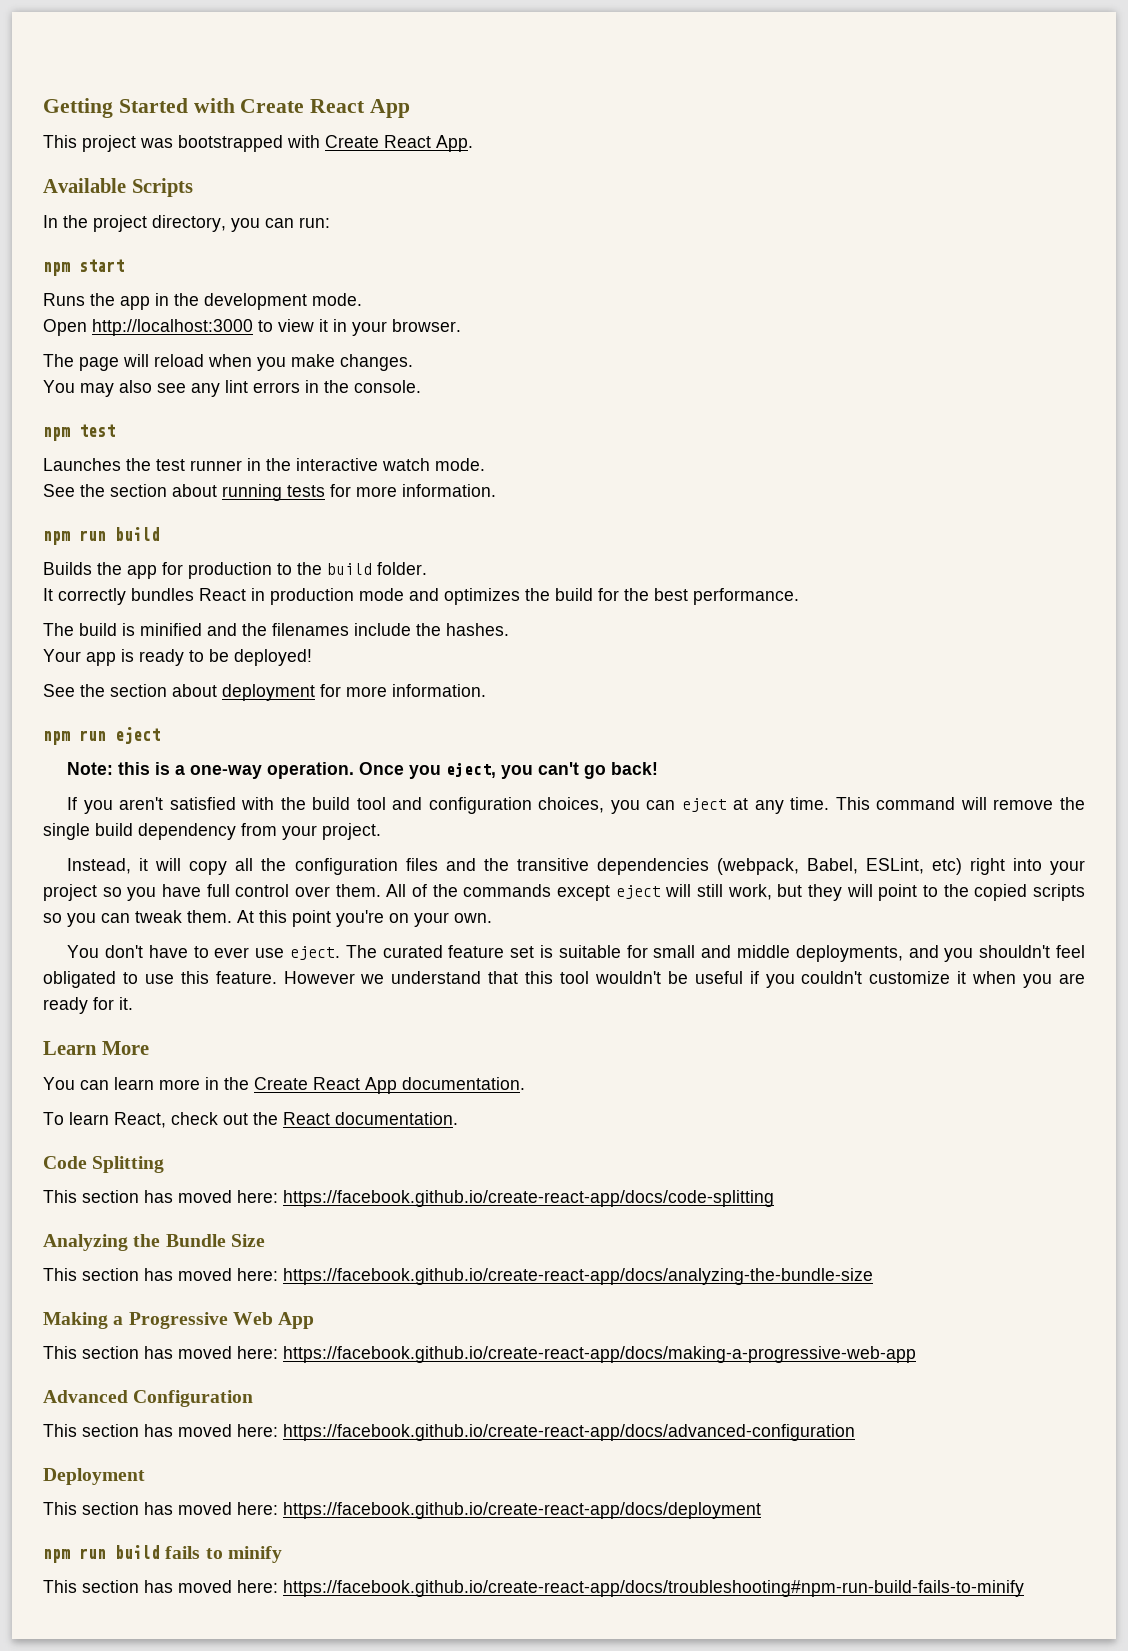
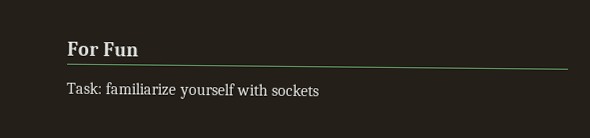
[43,98,411,118] [43,135,473,152] [43,178,193,197] [43,215,330,232] [43,259,124,276] [43,293,362,310] [43,319,461,336] [43,354,413,371] [43,380,421,397] [43,424,115,441] [43,458,485,471] [43,484,496,501] [43,527,160,545] [43,562,427,579] [43,588,799,605] [43,623,509,636] [43,649,312,666] [43,684,486,701] [43,727,160,745] [67,762,659,779] [67,797,1086,814] [43,823,381,840] [67,858,1086,875] [43,884,1085,901] [43,910,492,927] [67,945,1085,962] [43,971,1086,988] [43,997,133,1014] [43,1041,149,1055] [43,1077,525,1094] [43,1112,458,1128] [43,1156,165,1173] [43,1190,774,1207] [43,1234,265,1251] [43,1268,873,1285] [43,1312,315,1329] [43,1346,916,1363] [43,1390,254,1407] [43,1424,855,1441] [43,1468,145,1485] [43,1502,761,1519] [43,1545,282,1563] [43,1580,1024,1597] Getting Started with Create React App // This project was bootstrapped with Create React App. // Available Scripts // In the project directory, you can run: // npm start // Runs the app in the development mode. // Open http://localhost:3000 to view it in your browser. // The page will reload when you make changes. // You may also see any lint errors in the console. // npm test // Launches the test runner in the interactive watch mode. // See the section about running tests for more information. // npm run build // Builds the app for production to the build folder. // It correctly bundles React in production mode and optimizes the build for the best performance. // The build is minified and the filenames include the hashes. // Your app is ready to be deployed! // See the section about deployment for more information. // npm run eject // Note: this is a one-way operation. Once you eject, you can't go back! // If you aren't satisfied with the build tool and configuration choices, you can eject at any time. This command will remove the single build dependency from your project. // Instead, it will copy all the configuration files and the transitive dependencies (webpack, Babel, ESLint, etc) right into your project so you have full control over them. All of the commands except eject will still work, but they will point to the copied scripts so you can tweak them. At this point you're on your own. // You don't have to ever use eject. The curated feature set is suitable for small and middle deployments, and you shouldn't feel obligated to use this feature. However we understand that this tool wouldn't be useful if you couldn't customize it when you are ready for it. // Learn More // You can learn more in the Create React App documentation. // To learn React, check out the React documentation. // Code Splitting // This section has moved here: https://facebook.github.io/create-react-app/docs/code-splitting // Analyzing the Bundle Size // This section has moved here: https://facebook.github.io/create-react-app/docs/analyzing-the-bundle-size // Making a Progressive Web App // This section has moved here: https://facebook.github.io/create-react-app/docs/making-a-progressive-web-app // Advanced Configuration // This section has moved here: https://facebook.github.io/create-react-app/docs/advanced-configuration // Deployment // This section has moved here: https://facebook.github.io/create-react-app/docs/deployment // npm run build fails to minify // This section has moved here: https://facebook.github.io/create-react-app/docs/troubleshooting#npm-run-build-fails-to-minify -> [67,41,140,57] [66,81,320,100] For Fun // Task: familiarize yourself with sockets

